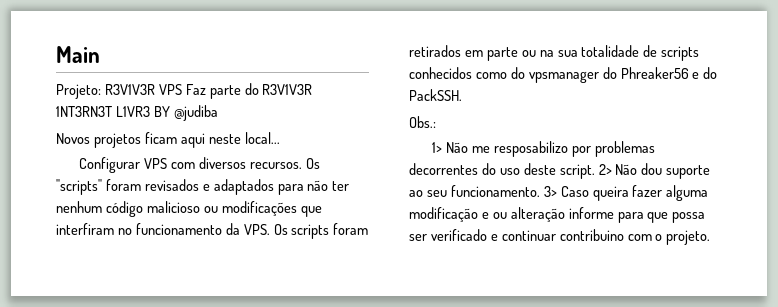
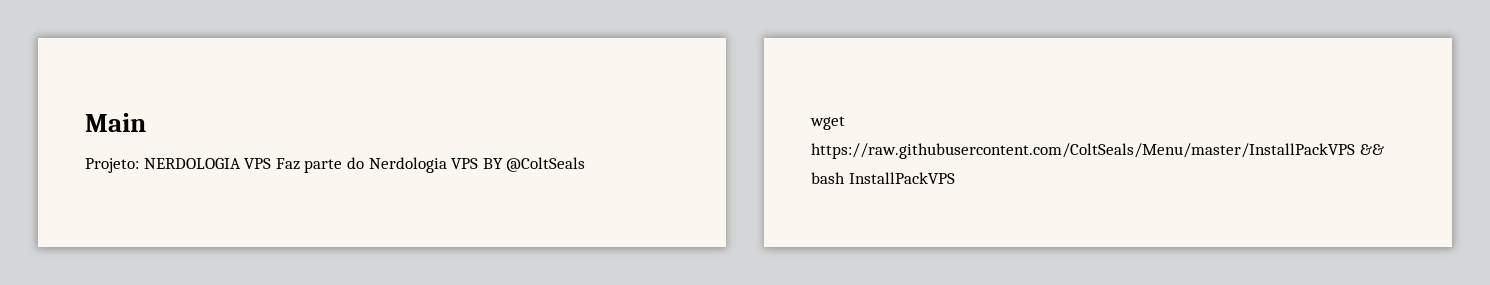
[104,84,155,95] R3V1V3R -> [143,158,241,169] NERDOLOGIA
[262,84,313,95] [56,105,218,121] [56,132,280,148] [79,157,321,173] [56,179,350,195] [56,201,322,217] [56,223,369,239] [409,45,700,61] [409,67,718,83] [409,89,462,101] [409,116,436,128] [432,141,656,157] [409,163,711,179] [409,185,709,201] [409,207,706,223] [409,229,711,245] R3V1V3R 1NT3RN3T L1VR3 BY @judiba // Novos projetos ficam aqui neste local... // Configurar VPS com diversos recursos. Os "scripts" foram revisados e adaptados para não ter nenhum código malicioso ou modificações que interfiram no funcionamento da VPS. Os scripts foram retirados em parte ou na sua totalidade de scripts conhecidos como do vpsmanager do Phreaker56 e do PackSSH. // Obs.: // 1> Não me resposabilizo por problemas decorrentes do uso deste script. 2> Não dou suporte ao seu funcionamento. 3> Caso queira fazer alguma modificação e ou alteração informe para que possa ser verificado e continuar contribuino com o projeto. -> [368,157,586,173] [810,116,845,130] [811,143,1384,159] [811,172,955,184] Nerdologia VPS BY @ColtSeals // wget https://raw.githubusercontent.com/ColtSeals/Menu/master/InstallPackVPS && bash InstallPackVPS

